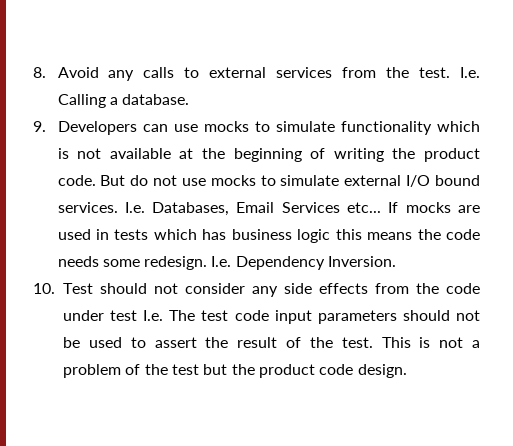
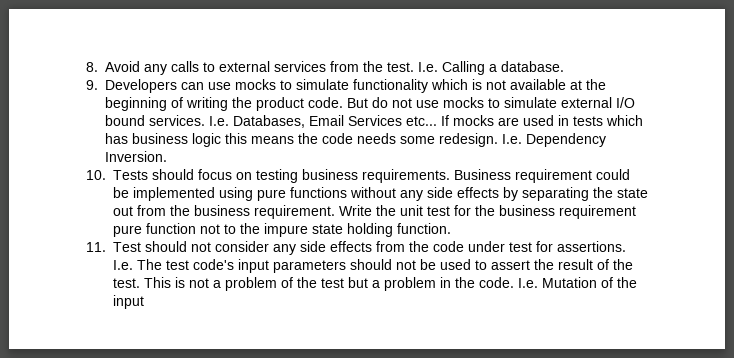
(55, 288) none -> [113,169,630,183] [113,187,648,201] [113,205,636,219] [113,223,451,237] [86,242,106,252] Tests should focus on testing business requirements. Business requirement could be implemented using pure functions without any side effects by separating the state out from the business requirement. Write the unit test for the business requirement pure function not to the impure state holding function. // 11.
(138, 315) none -> [536,241,626,252] for assertions.
[234,310,269,321] code -> [193,259,234,270] code's
[231,364,407,378] the product code design. -> [372,277,637,291] [113,295,144,309] a problem in the code. I.e. Mutation of the input

